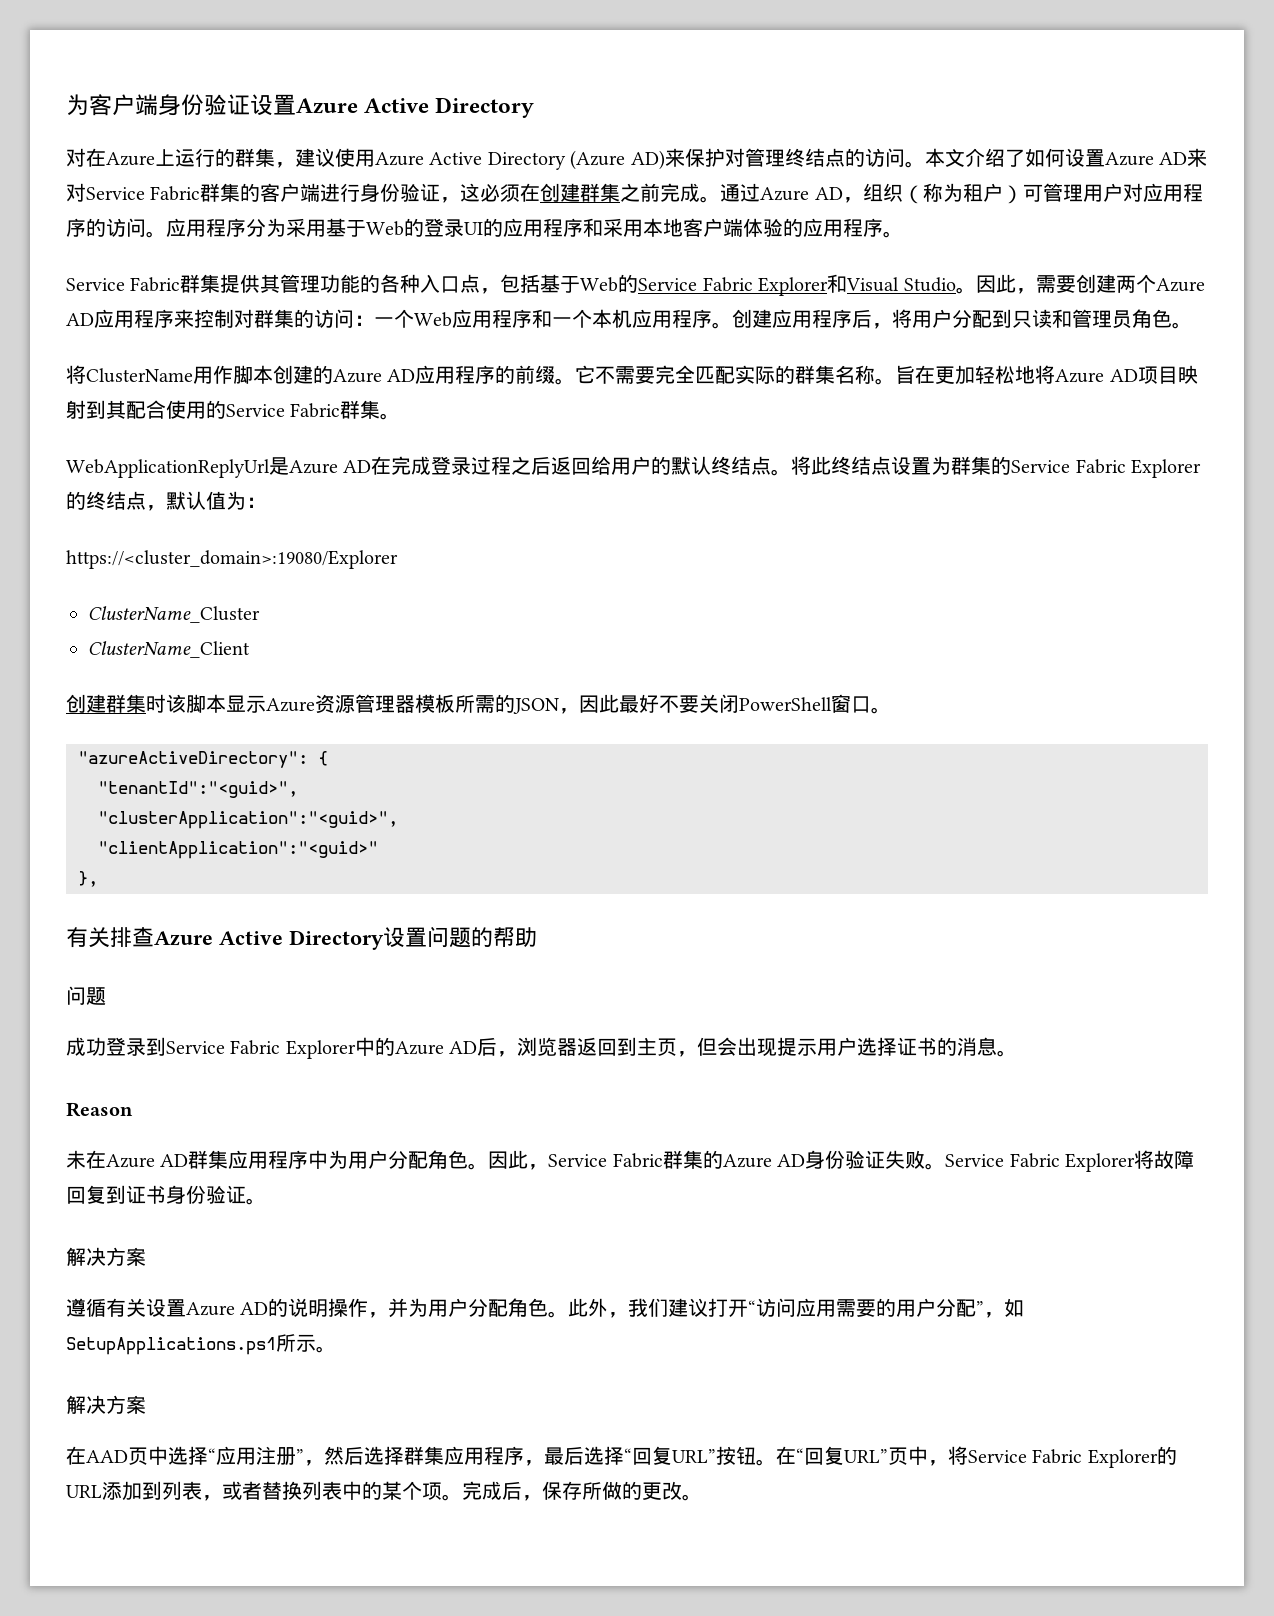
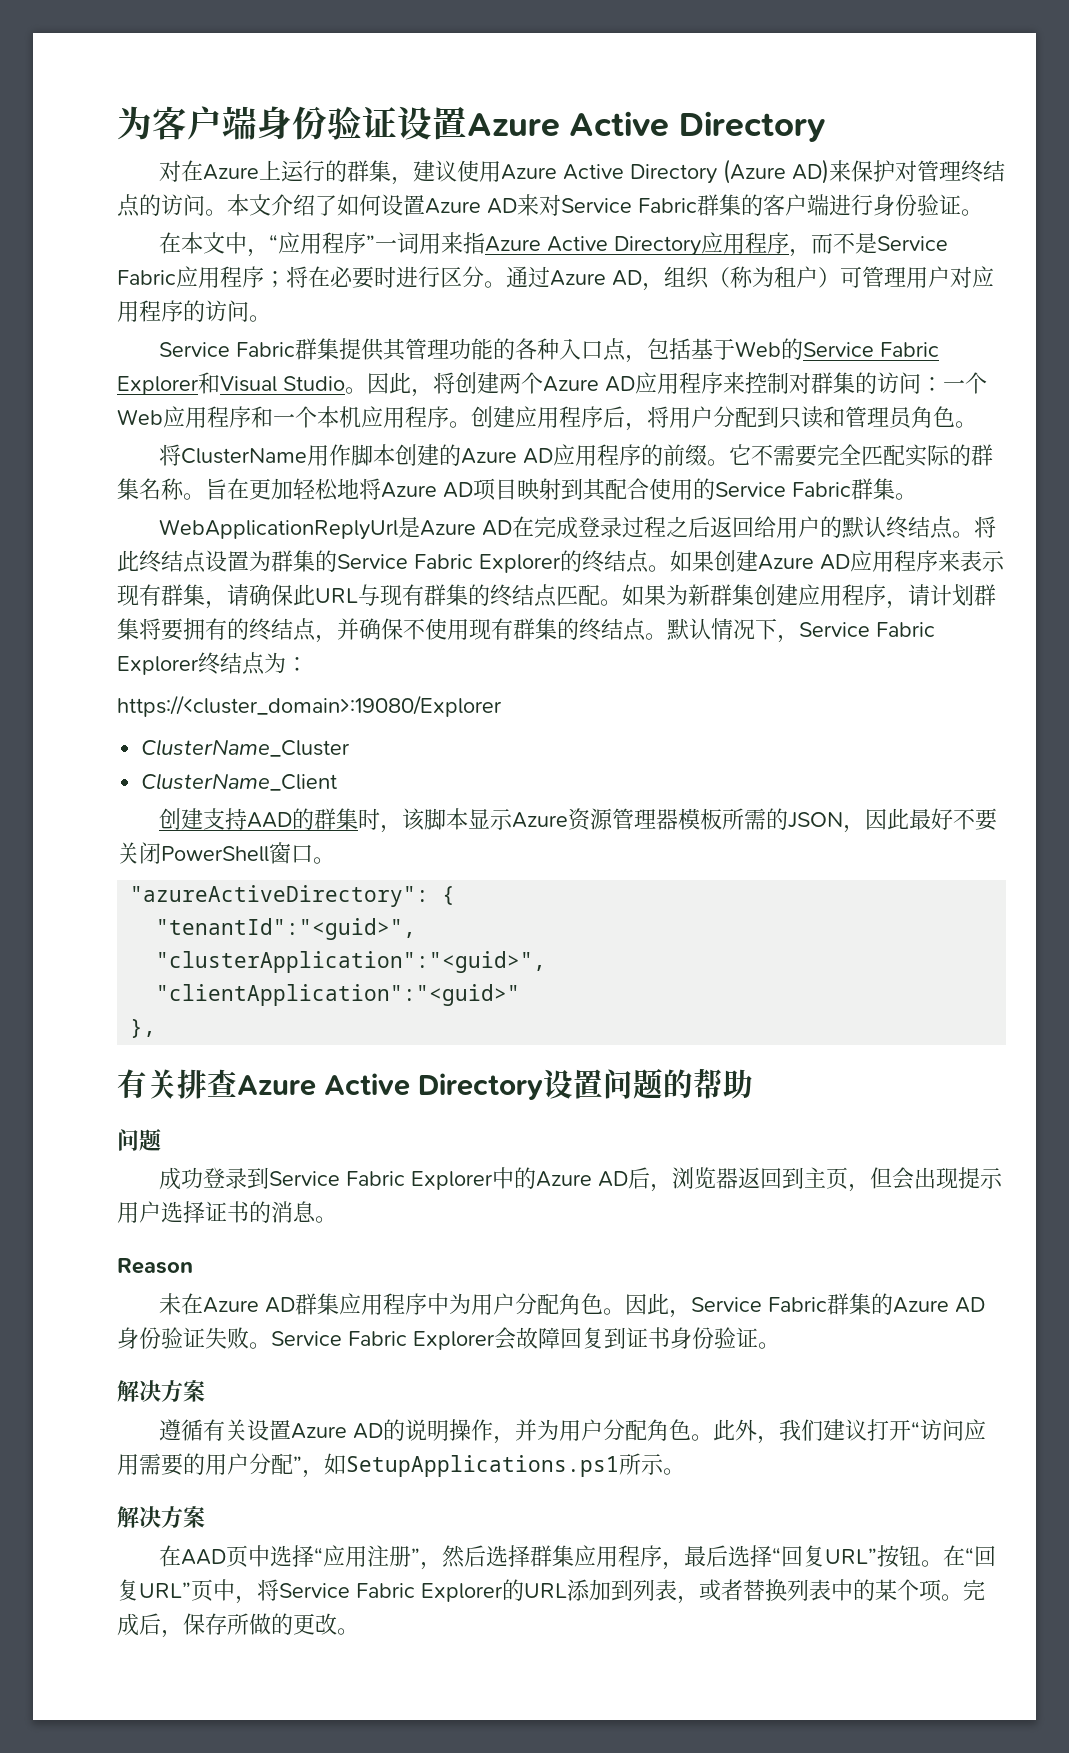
[440,183,701,203] ，这必须在创建群集之前完成 -> [961,209,983,216] [159,232,949,257] [117,266,484,289] 。 // 在本文中，“应用程序”一词用来指Azure Active Directory应用程序，而不是Service Fabric应用程序；将在必要时进行区分
[166,218,903,238] 应用程序分为采用基于Web的登录UI的应用程序和采用本地客户端体验的应用程序。 -> (271, 318) none
[1035,275,1076,293] 需要 -> [433,372,455,394] 将
[146,491,226,511] ，默认值 -> [648,550,1005,572] [117,584,996,609] [117,618,935,643] [117,652,265,675] 。如果创建Azure AD应用程序来表示现有群集，请确保此URL与现有群集的终结点匹配。如果为新群集创建应用程序，请计划群集将要拥有的终结点，并确保不使用现有群集的终结点。默认情况下，Service Fabric Explorer终结点
[106,694,166,713] 群集时 -> [203,808,403,833] 支持AAD的群集时，
[1134,1150,1154,1169] 将 -> [494,1327,516,1350] 会

